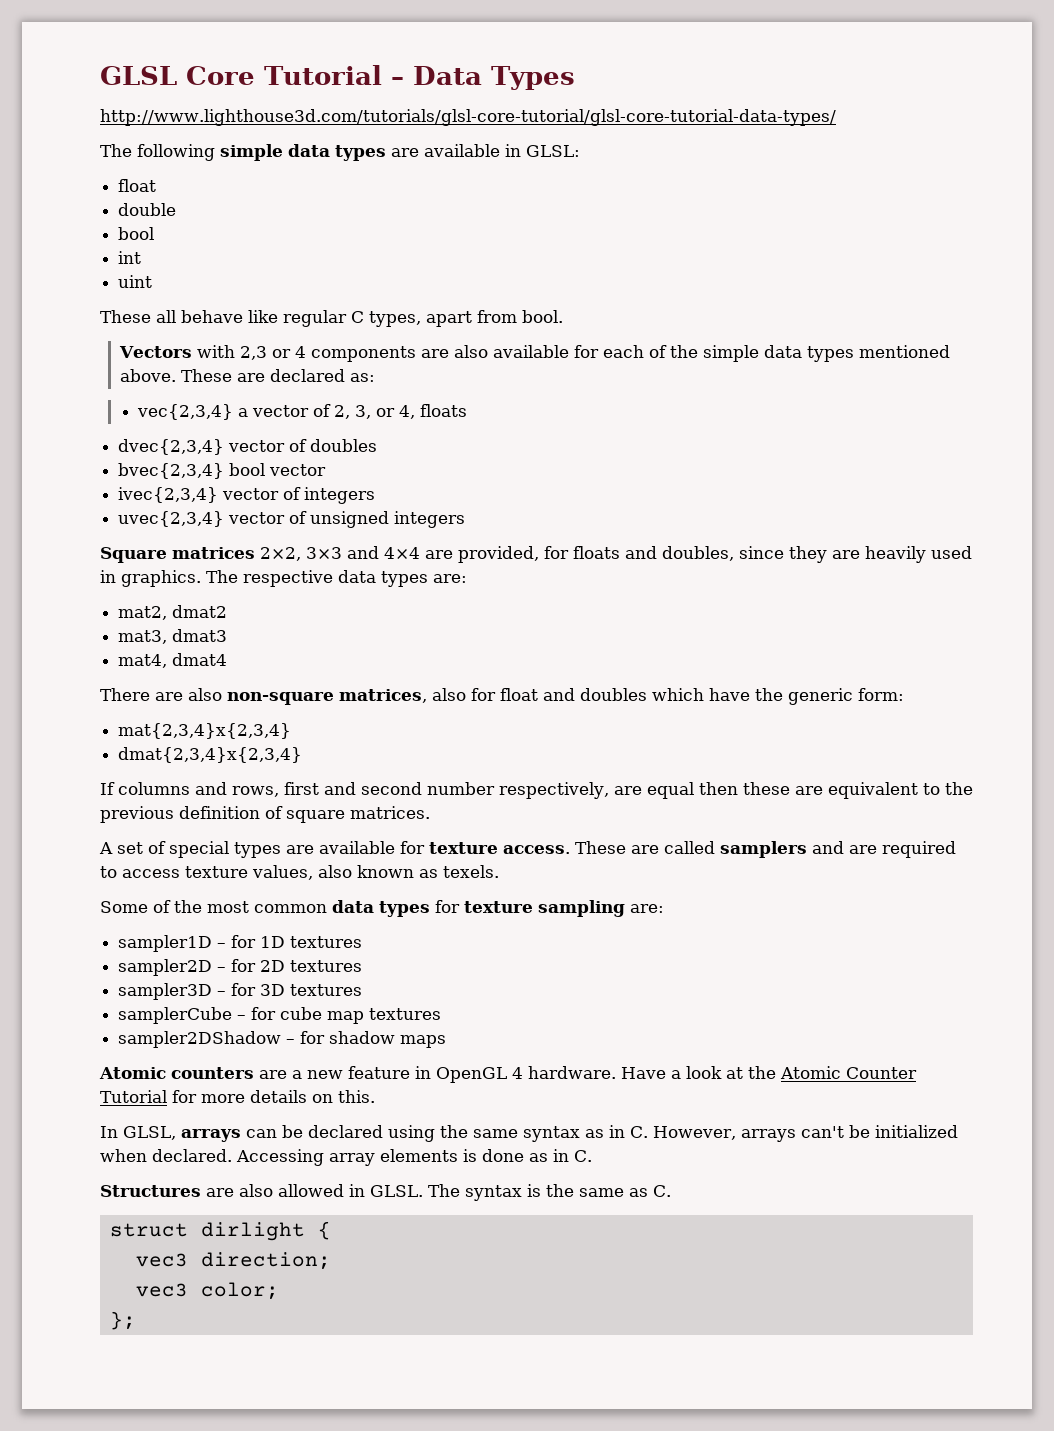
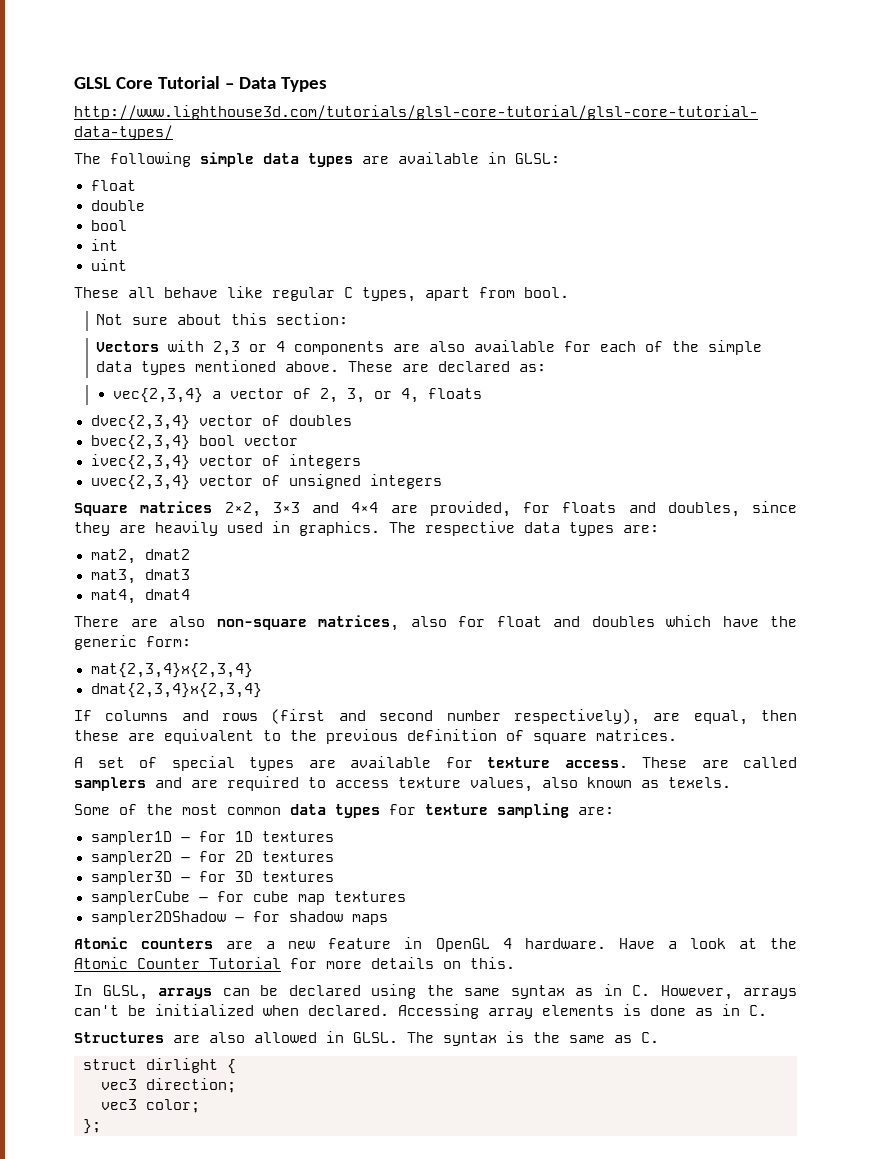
(563, 316) none -> [96,313,349,325] // Not sure about this section:
[232,782,319,797] rows, first -> [222,709,326,724] rows (first
[499,782,694,799] respectively, are equal -> [513,709,748,725] respectively), are equal,

